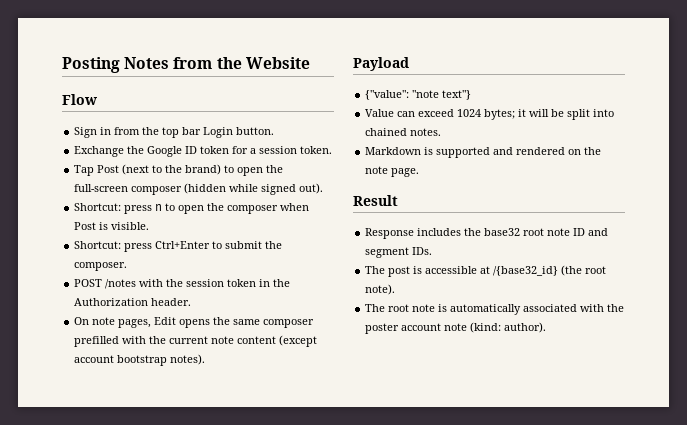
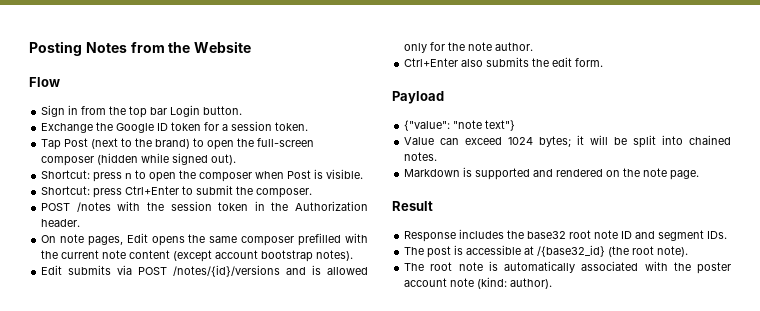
(206, 359) none -> [41,265,368,277] [404,42,534,53] [404,57,604,67] // Edit submits via POST /notes/{id}/versions and is allowed only for the note author. // Ctrl+Enter also submits the edit form.

